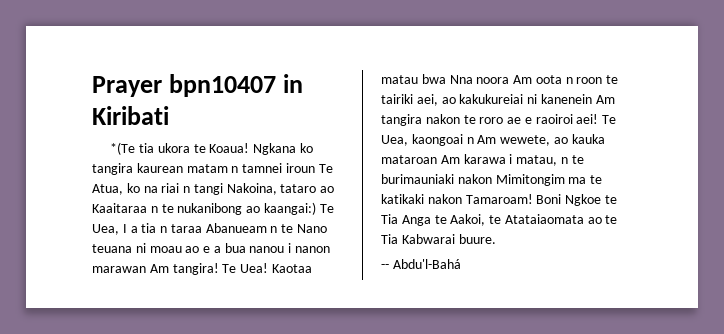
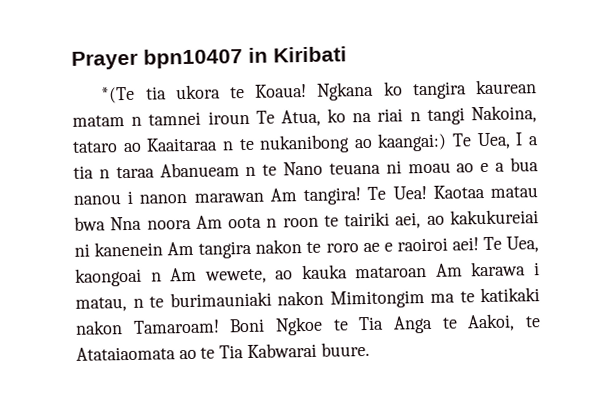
[381,259,461,269] // -- Abdu'l-Bahá -> (370, 349) none

